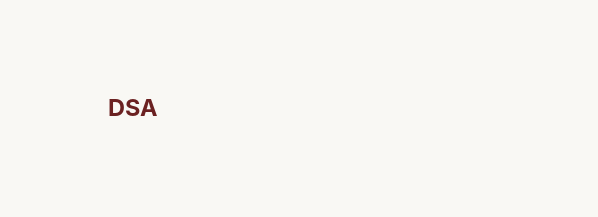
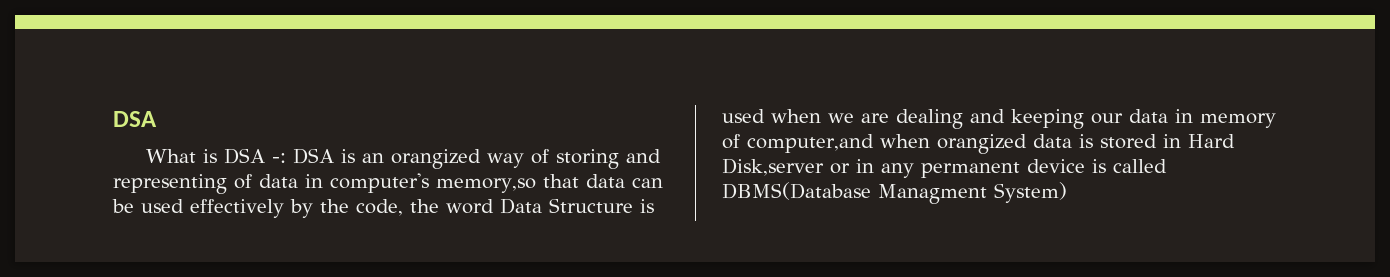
[108,99,158,116] DSA -> [113,111,157,127] [146,148,662,169] [113,173,663,194] [112,198,654,218] [722,109,1276,129] [722,134,1235,154] [722,158,1167,178] [722,182,1067,204] DSA // What is DSA -: DSA is an orangized way of storing and representing of data in computer's memory,so that data can be used effectively by the code, the word Data Structure is used when we are dealing and keeping our data in memory of computer,and when orangized data is stored in Hard Disk,server or in any permanent device is called DBMS(Database Managment System)

